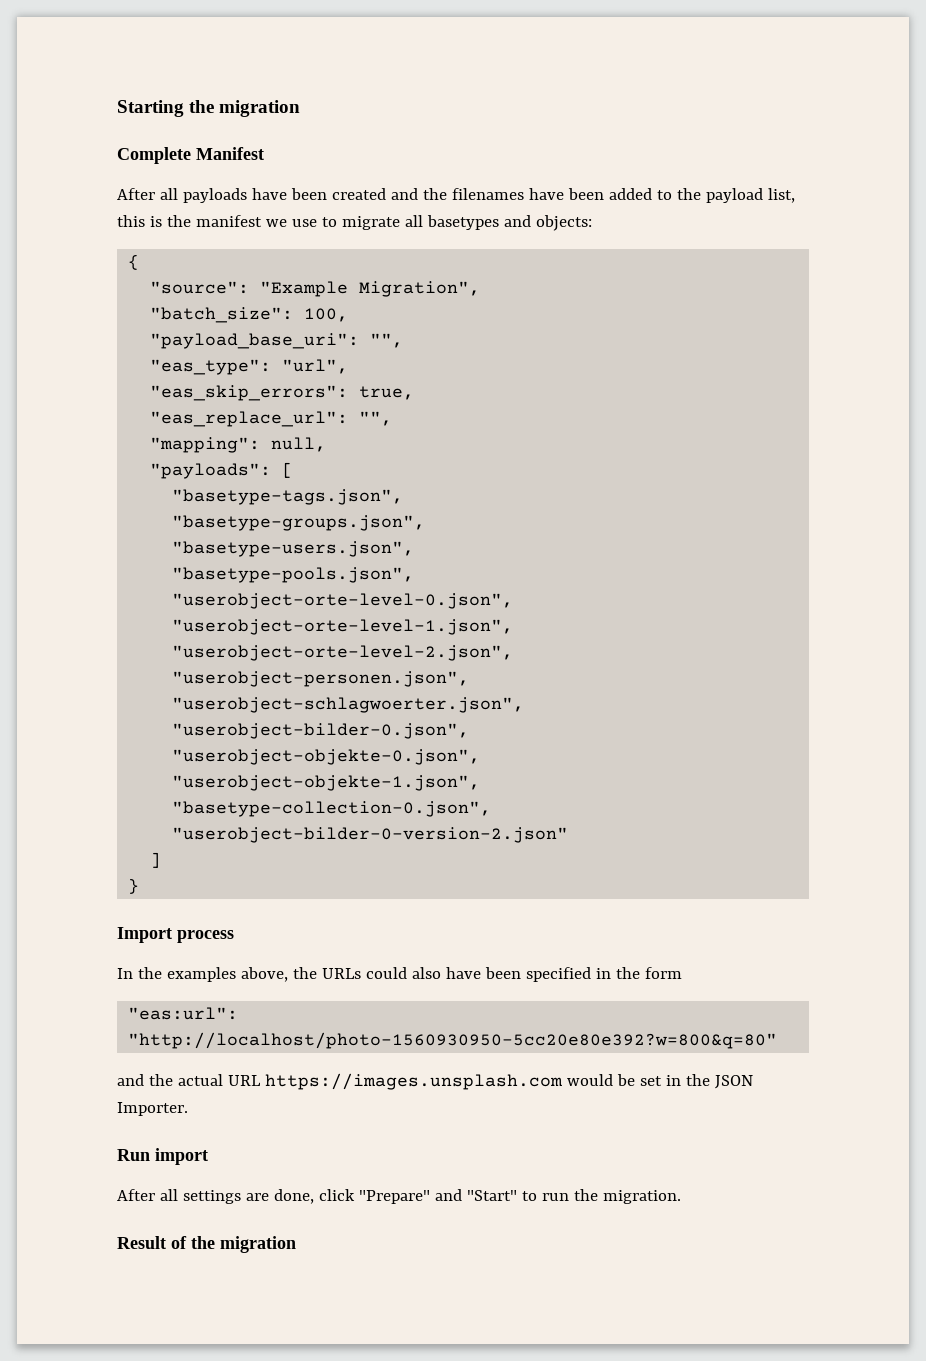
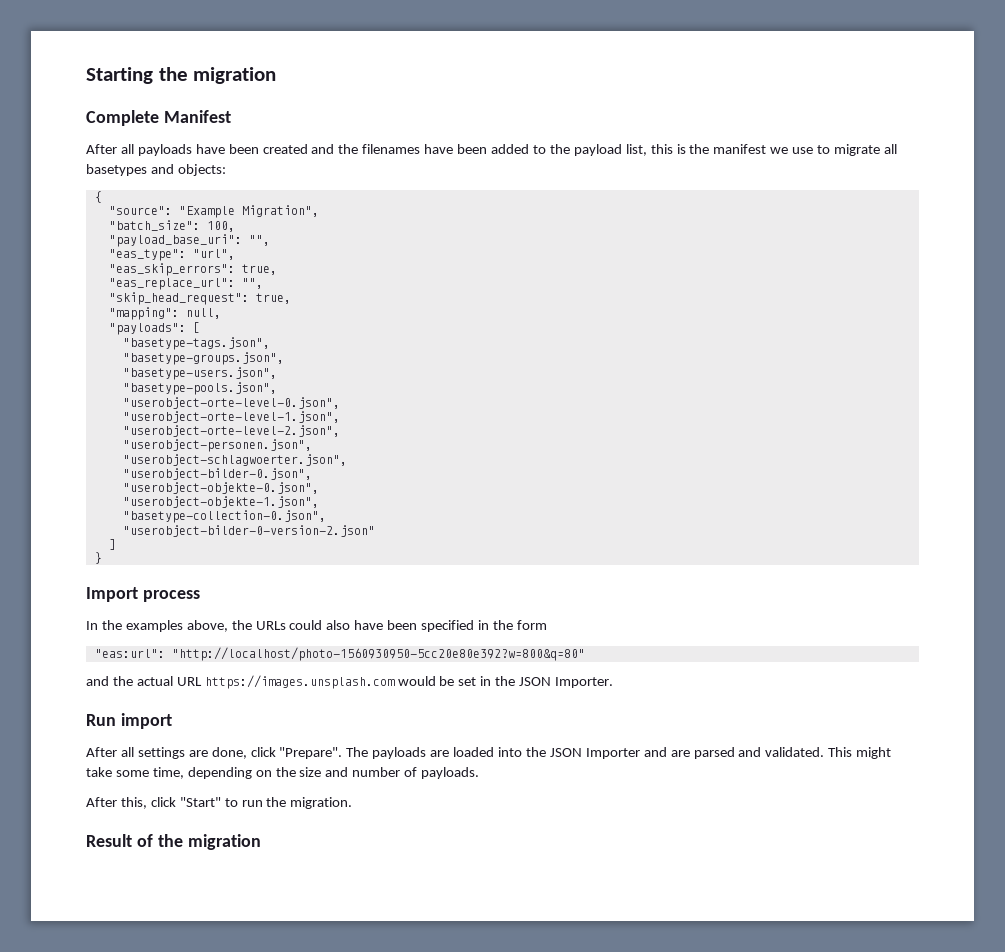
(393, 418) none -> [108,292,291,305] // "skip_head_request": true,
[358,1189,462,1204] "Prepare" and -> [279,747,892,759] [86,767,480,779] [86,797,176,809] "Prepare". The payloads are loaded into the JSON Importer and are parsed and validated. This might take some time, depending on the size and number of payloads. // After this, click

